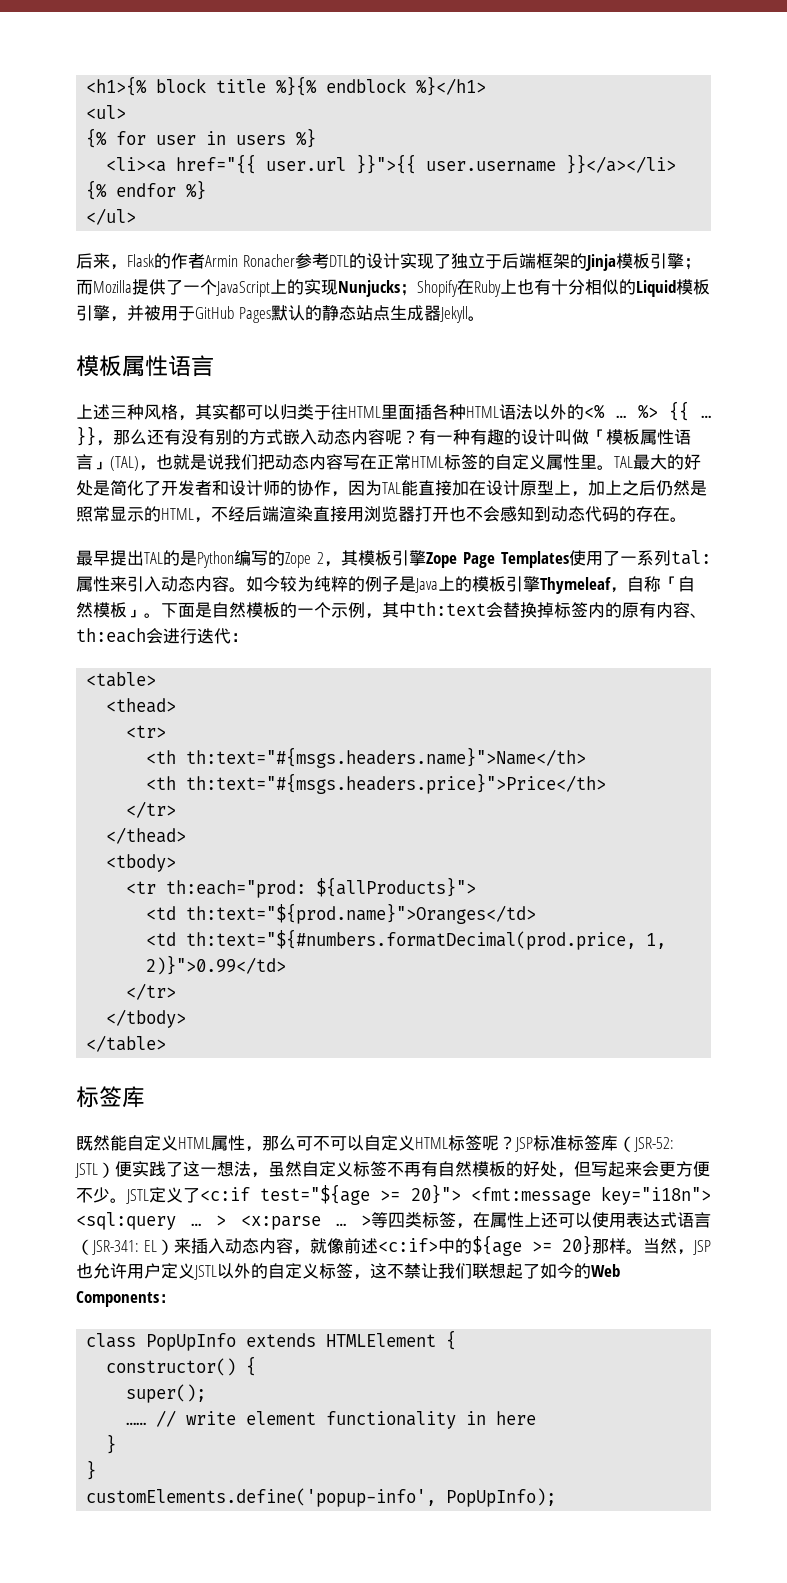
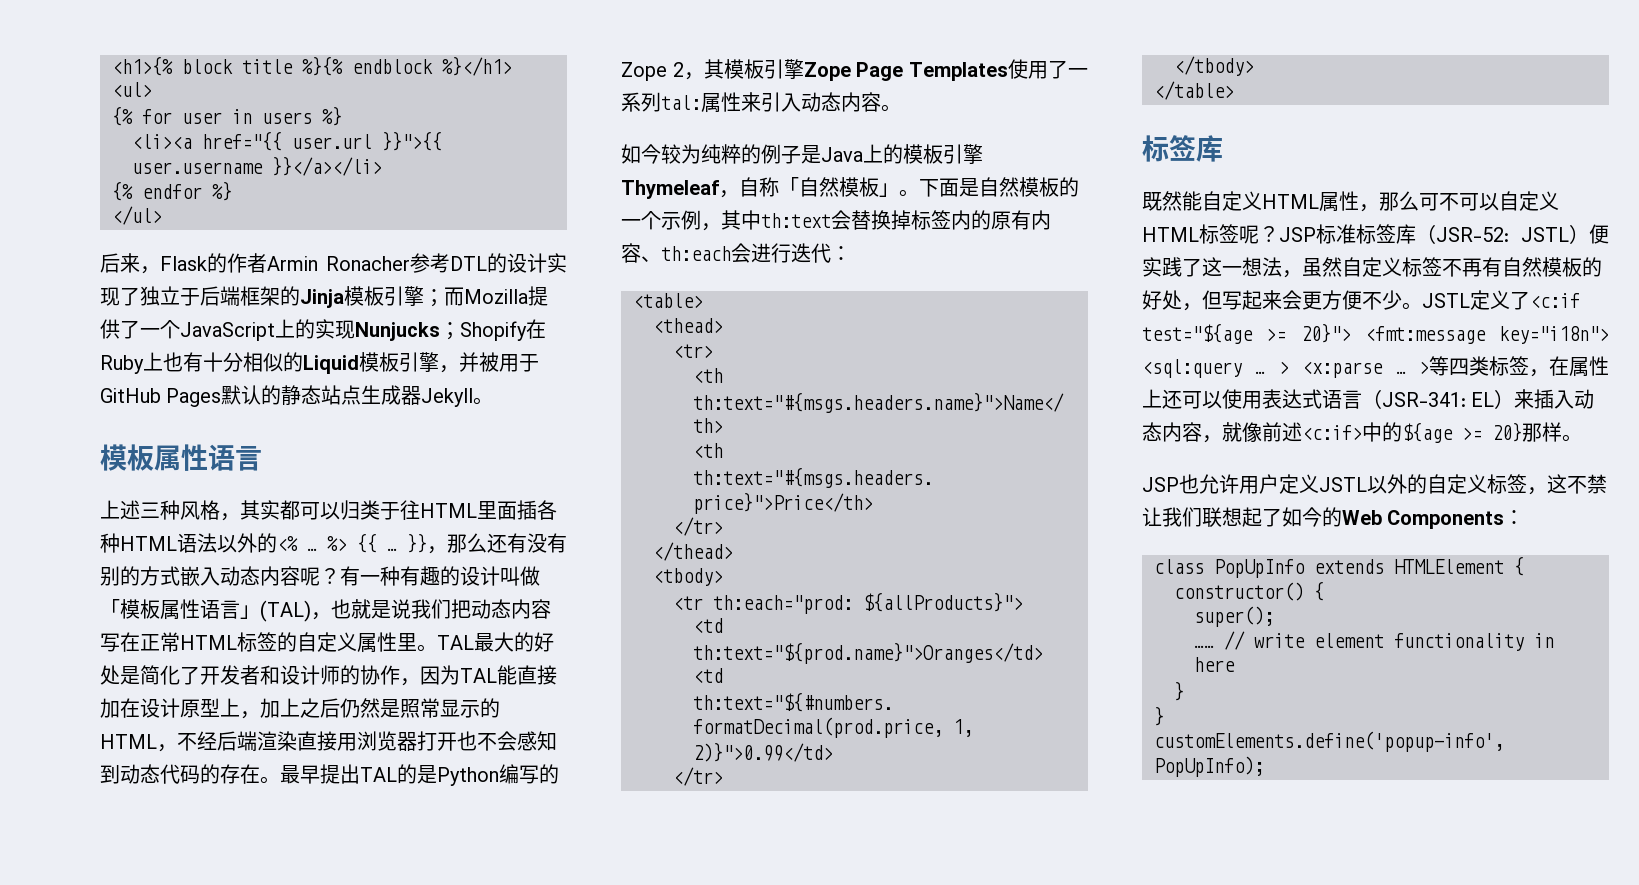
(687, 519) // -> (280, 780) none
(246, 589) none -> (901, 108) //
[643,1238,694,1255] 当然， -> (1582, 438) //

